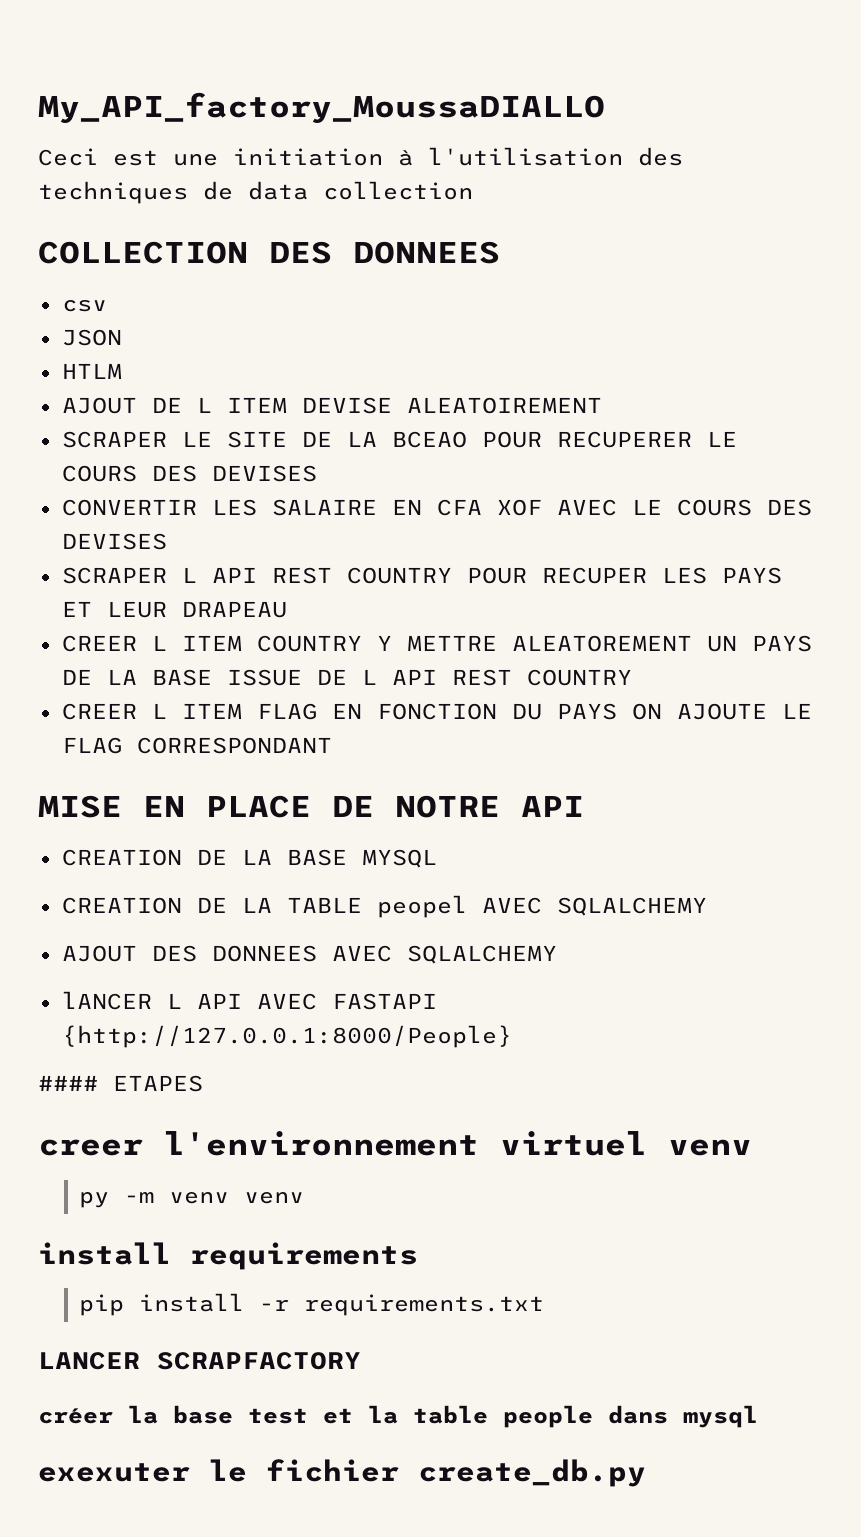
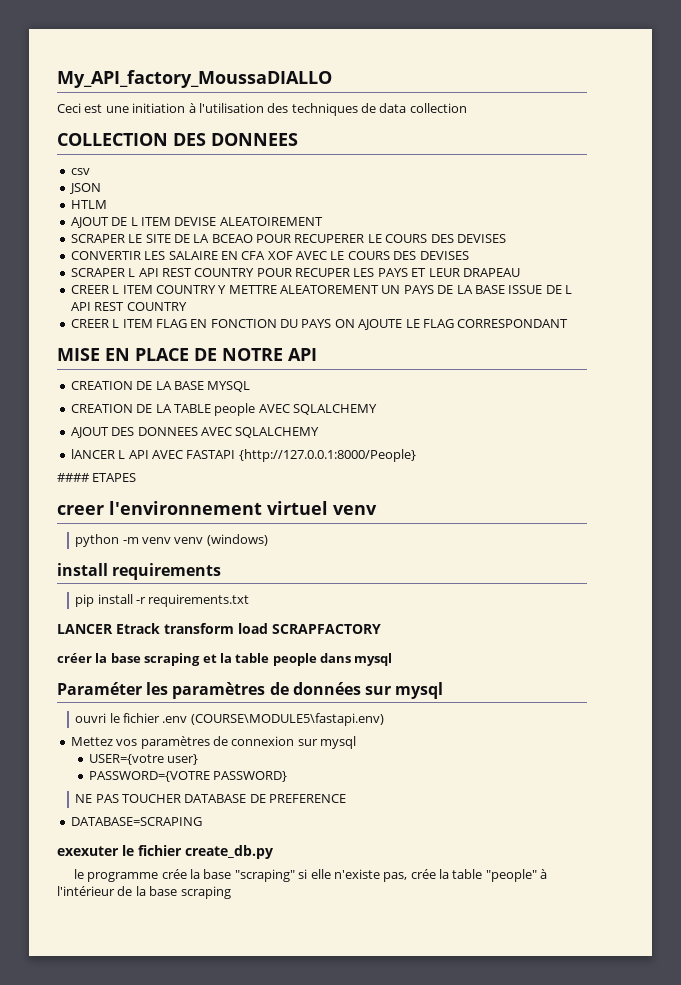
[376,895,467,918] peopel -> [214,403,256,416] people
[79,1191,110,1208] py -> [75,534,120,547] python
(305, 1197) none -> [206,534,268,546] (windows)
(140, 1361) none -> [116,623,268,634] Etrack transform load
[248,1408,308,1424] test -> [144,653,201,666] scraping
[38,1459,646,1487] exexuter le fichier create_db.py -> [57,682,444,699] [75,713,384,726] [70,736,356,749] [89,754,199,765] [89,771,288,782] [75,794,347,803] [70,817,202,826] [57,845,273,859] [73,869,548,882] [57,886,231,899] Paraméter les paramètres de données sur mysql // ouvri le fichier .env (COURSE\MODULE5\fastapi.env) // Mettez vos paramètres de connexion sur mysql // USER={votre user} // PASSWORD={VOTRE PASSWORD} // NE PAS TOUCHER DATABASE DE PREFERENCE // DATABASE=SCRAPING // exexuter le fichier create_db.py // le programme crée la base "scraping" si elle n'existe pas, crée la table "people" à l'intérieur de la base scraping

